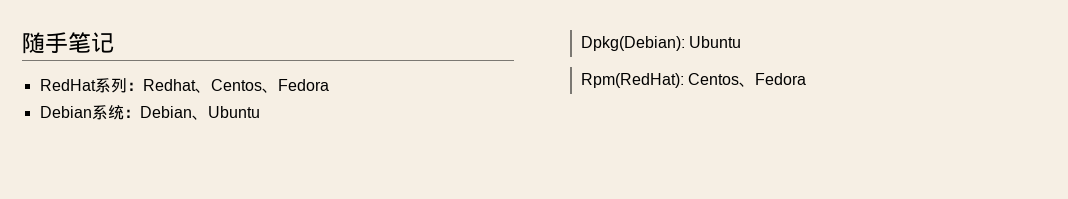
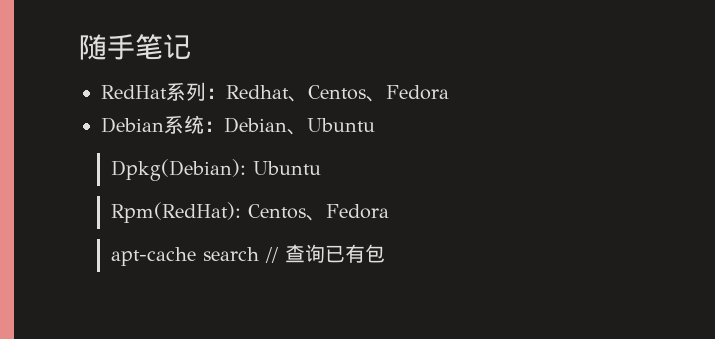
(807, 79) none -> [111,244,386,266] // apt-cache search // 查询已有包

